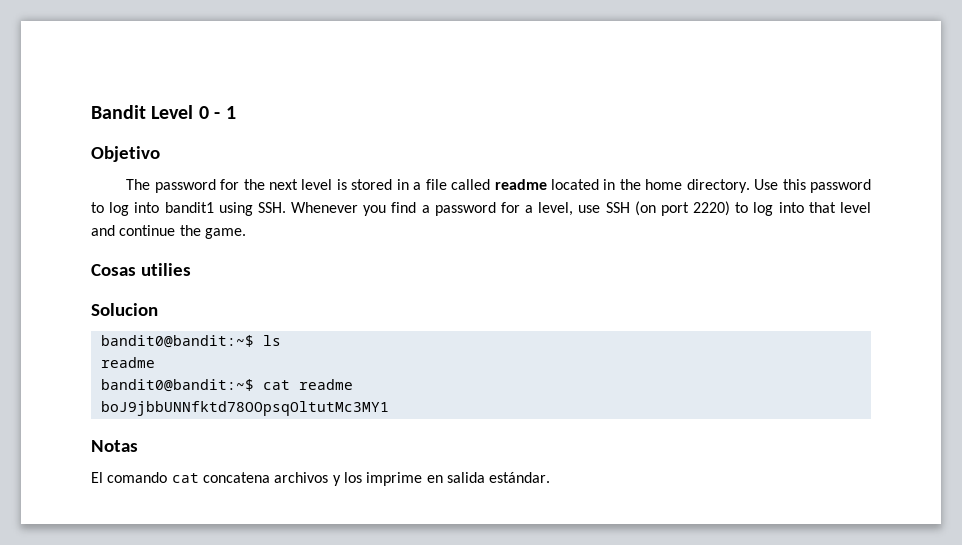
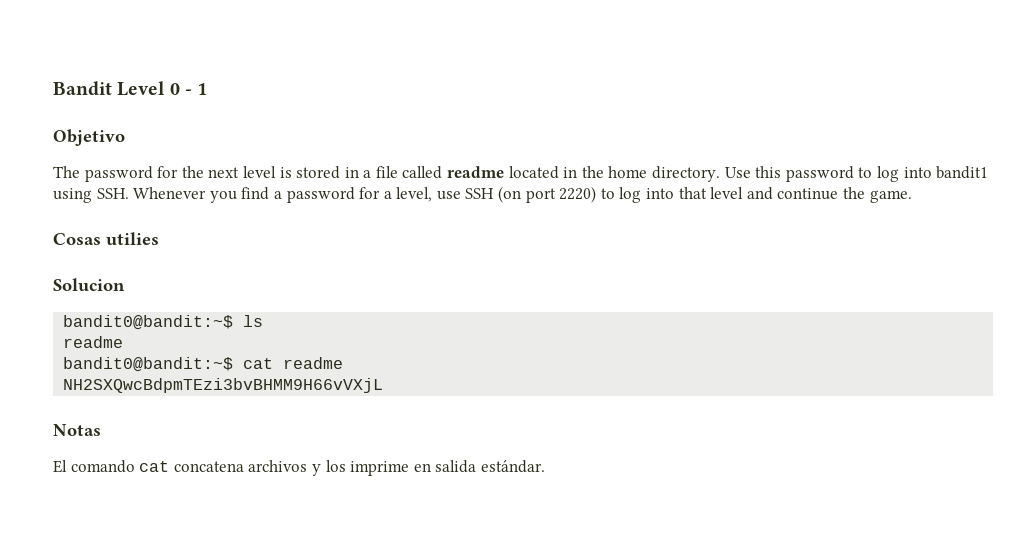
[100,401,389,416] boJ9jbbUNNfktd78OOpsqOltutMc3MY1 -> [63,378,384,393] NH2SXQwcBdpmTEzi3bvBHMM9H66vVXjL

